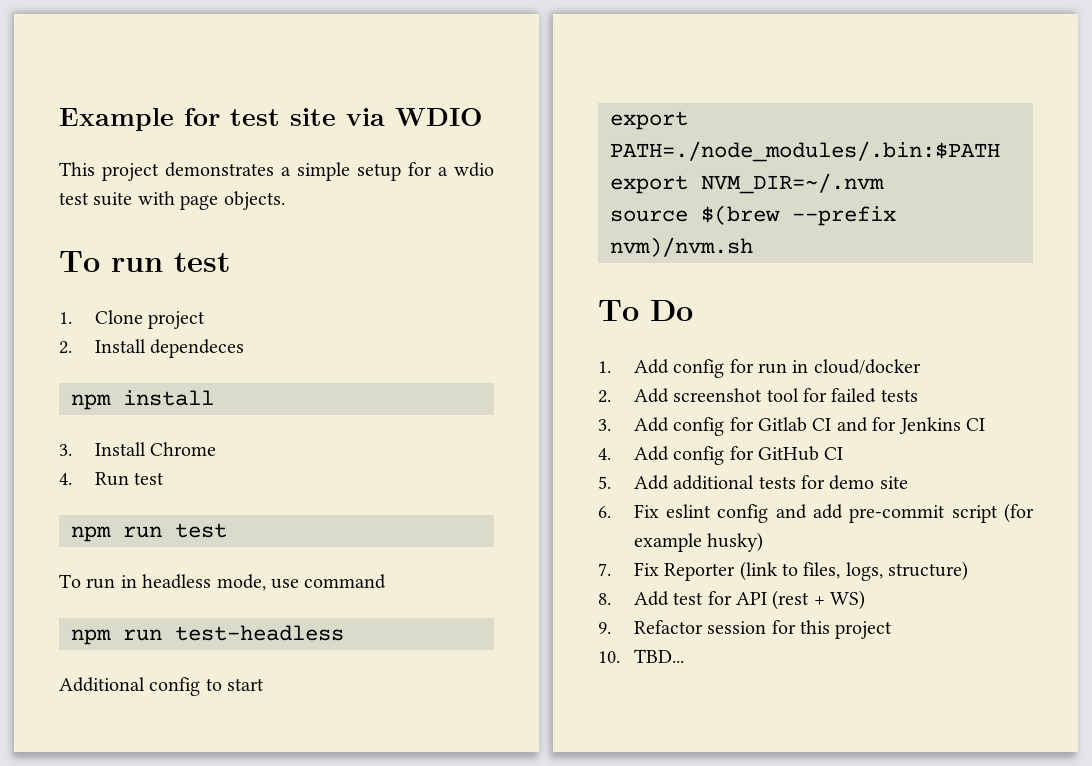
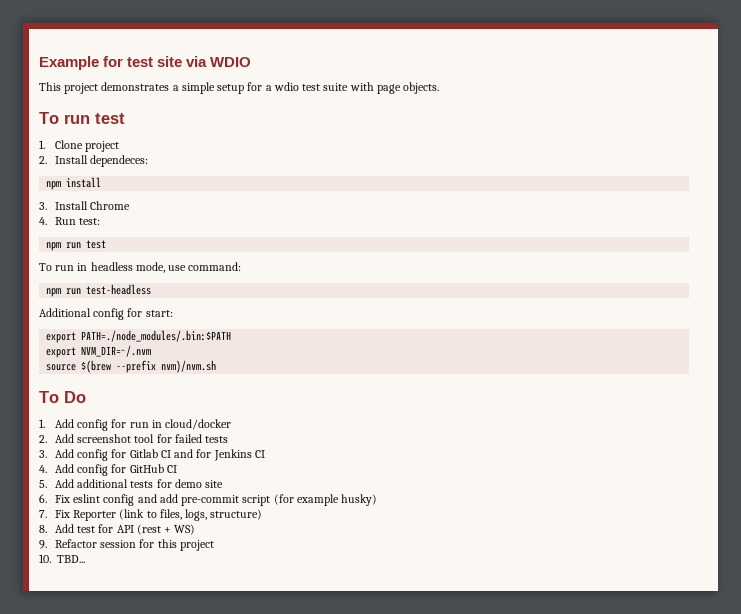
[150,339,245,358] dependeces -> [90,155,149,167] dependeces:
[134,472,165,485] test -> [79,218,101,225] test:
[304,574,387,589] command -> [188,262,242,271] command:
[205,678,265,691] to start -> [127,308,173,317] for start:

